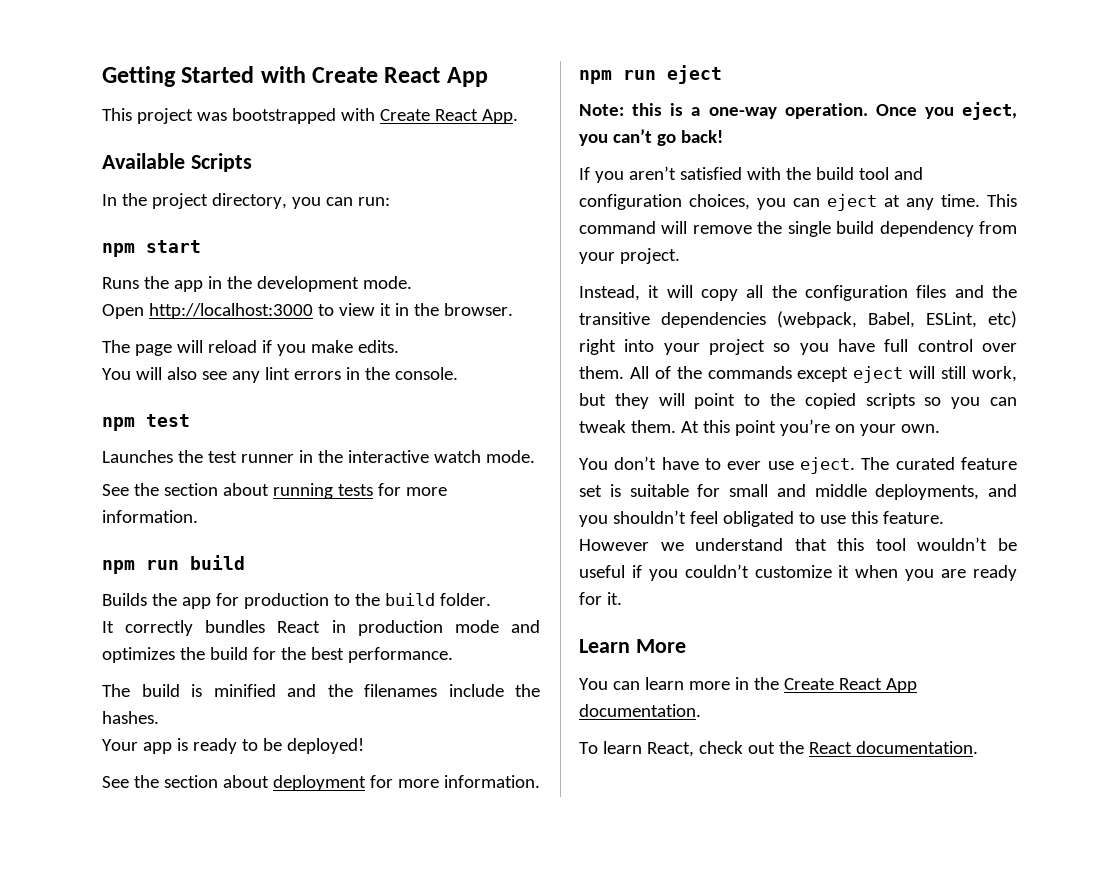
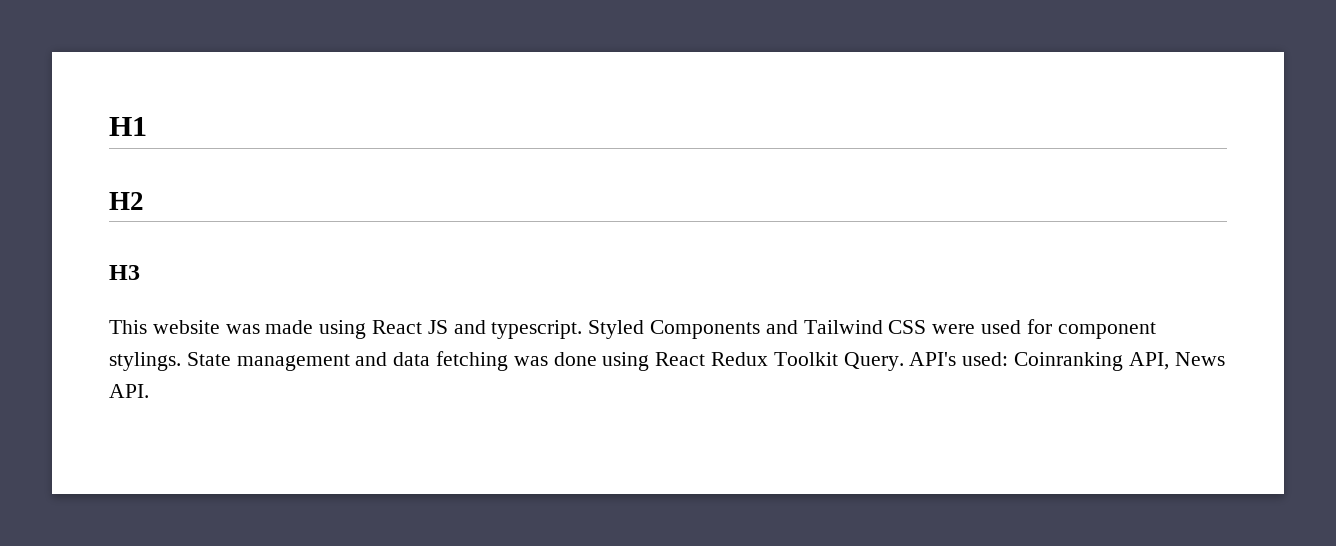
[102,66,488,87] [102,108,518,124] [102,153,252,172] [102,193,390,209] [102,240,201,257] [102,276,412,292] [102,303,513,319] [102,340,399,356] [102,367,458,383] [102,414,190,431] [102,450,535,463] [102,483,447,499] [102,510,198,523] [102,555,245,574] [102,593,491,609] [102,620,540,636] [102,647,453,663] [102,684,540,697] [102,711,159,724] [102,738,364,754] [102,775,540,791] [579,65,722,84] [579,102,1017,120] [579,129,723,146] [579,166,923,183] [579,194,1017,211] [579,221,1017,237] [579,248,680,264] [579,285,1017,301] [579,311,1017,328] [579,339,1017,355] [579,366,1018,383] [579,393,1017,409] [579,419,940,436] [579,456,1017,474] [579,484,1017,500] [579,510,944,527] [579,537,1017,551] [579,564,1018,581] [579,592,622,605] [579,639,686,653] [579,677,917,693] [579,704,701,717] [579,741,978,757] Getting Started with Create React App // This project was bootstrapped with Create React App. // Available Scripts // In the project directory, you can run: // npm start // Runs the app in the development mode. // Open http://localhost:3000 to view it in the browser. // The page will reload if you make edits. // You will also see any lint errors in the console. // npm test // Launches the test runner in the interactive watch mode. // See the section about running tests for more information. // npm run build // Builds the app for production to the build folder. // It correctly bundles React in production mode and optimizes the build for the best performance. // The build is minified and the filenames include the hashes. // Your app is ready to be deployed! // See the section about deployment for more information. // npm run eject // Note: this is a one-way operation. Once you eject, you can’t go back! // If you aren’t satisfied with the build tool and configuration choices, you can eject at any time. This command will remove the single build dependency from your project. // Instead, it will copy all the configuration files and the transitive dependencies (webpack, Babel, ESLint, etc) right into your project so you have full control over them. All of the commands except eject will still work, but they will point to the copied scripts so you can tweak them. At this point you’re on your own. // You don’t have to ever use eject. The curated feature set is suitable for small and middle deployments, and you shouldn’t feel obligated to use this feature. However we understand that this tool wouldn’t be useful if you couldn’t customize it when you are ready for it. // Learn More // You can learn more in the Create React App documentation. // To learn React, check out the React documentation. -> [109,117,147,136] [109,192,144,210] [109,265,140,280] [109,319,1156,339] [109,351,1225,371] [109,384,149,398] H1 // H2 // H3 // This website was made using React JS and typescript. Styled Components and Tailwind CSS were used for component stylings. State management and data fetching was done using React Redux Toolkit Query. API's used: Coinranking API, News API.

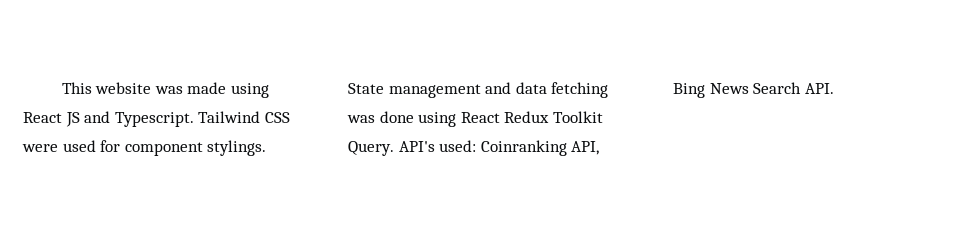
[109,117,147,136] [109,192,144,210] [109,265,140,280] H1 // H2 // H3 // -> (61, 88) none
[491,320,798,339] typescript. Styled Components and -> [114,112,194,127] Typescript.
[1174,352,1225,366] News -> [673,82,802,98] Bing News Search

